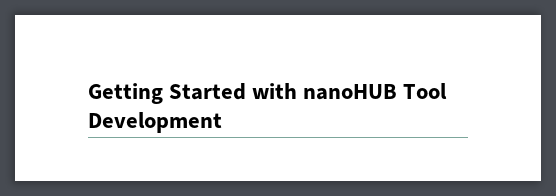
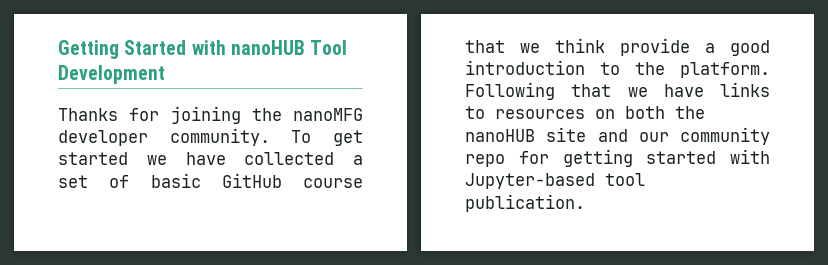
(222, 122) none -> [58,106,363,124] [58,128,363,146] [58,152,363,165] [58,173,363,188] [465,38,770,56] [465,60,770,78] [465,82,770,100] [465,106,705,119] [465,127,770,145] [465,149,770,167] [465,173,645,189] [465,194,585,212] // Thanks for joining the nanoMFG developer community. To get started we have collected a set of basic GitHub course that we think provide a good introduction to the platform. Following that we have links to resources on both the nanoHUB site and our community repo for getting started with Jupyter-based tool publication.

